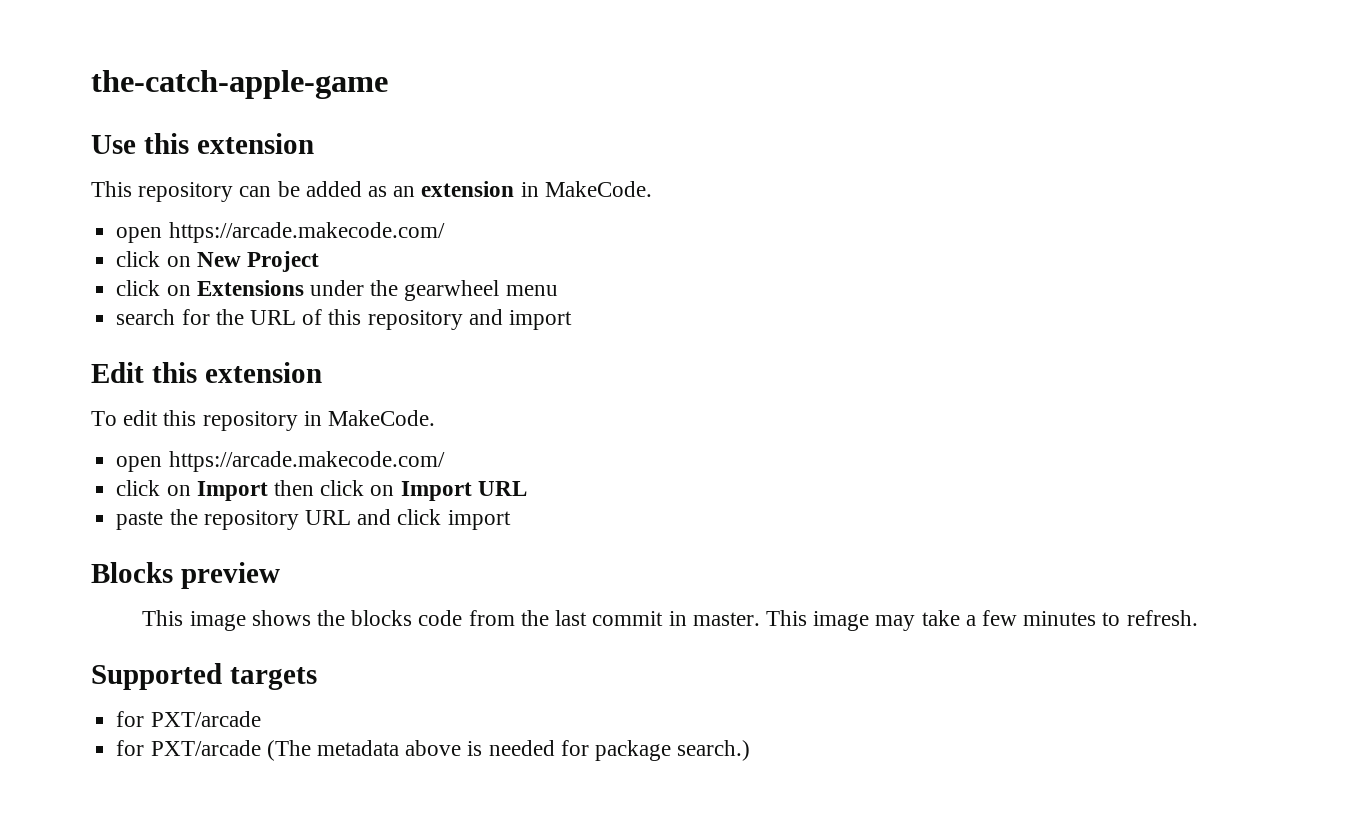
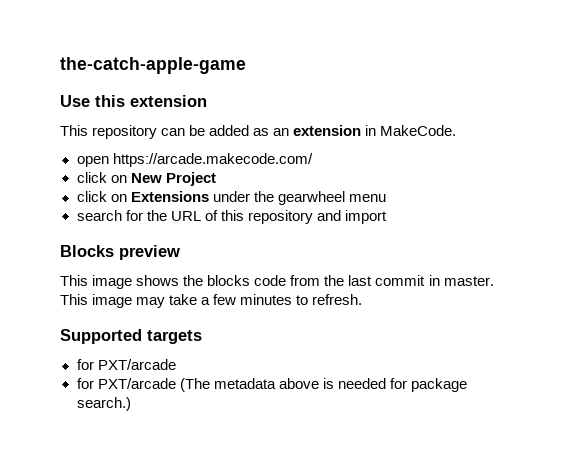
[91,362,322,383] [91,410,436,431] [116,451,445,472] [116,480,527,501] [116,509,511,530] // Edit this extension // To edit this repository in MakeCode. // open https://arcade.makecode.com/ // click on Import then click on Import URL // paste the repository URL and click import -> (387, 217) none

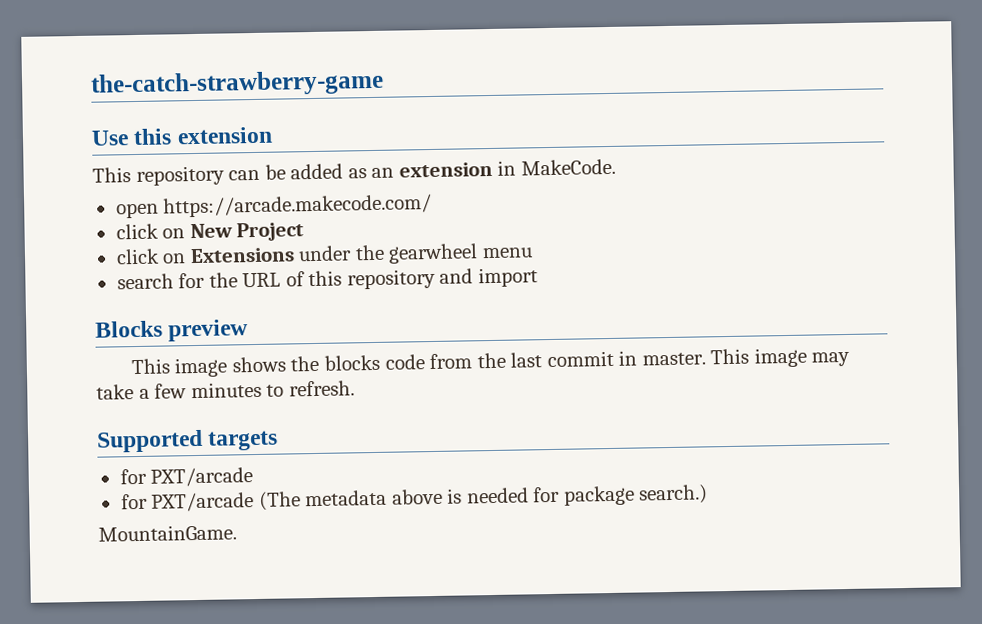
[60,57,246,74] the-catch-apple-game -> [90,69,384,98] the-catch-strawberry-game
(131, 404) none -> [98,524,237,542] // MountainGame.

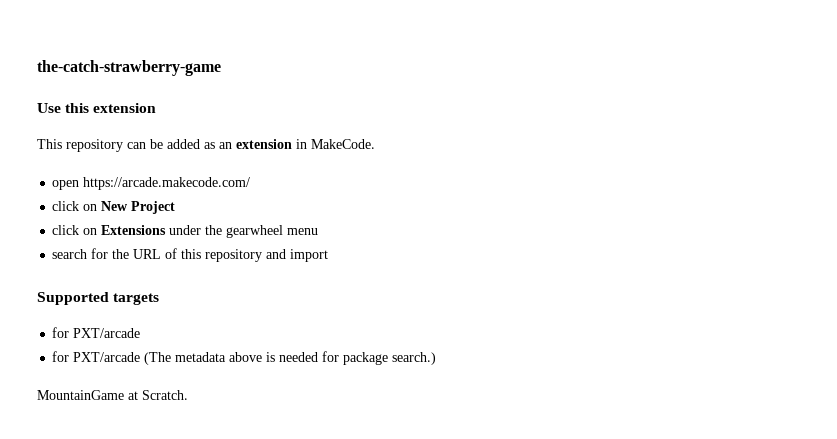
[95,319,249,342] [130,347,851,378] [96,380,355,400] // Blocks preview // This image shows the blocks code from the last commit in master. This image may take a few minutes to refresh. -> (329, 255) none
[98,524,237,542] MountainGame. -> [37,390,188,400] MountainGame at Scratch.

